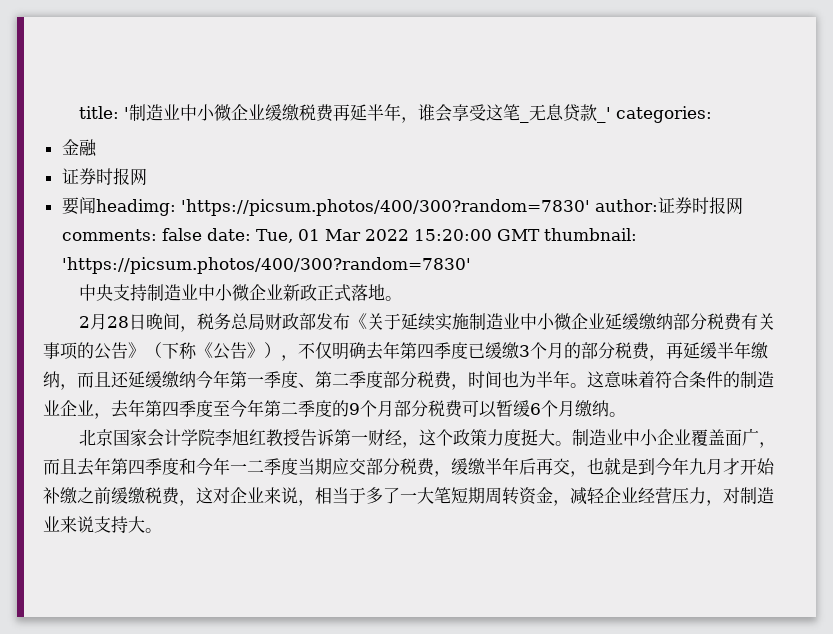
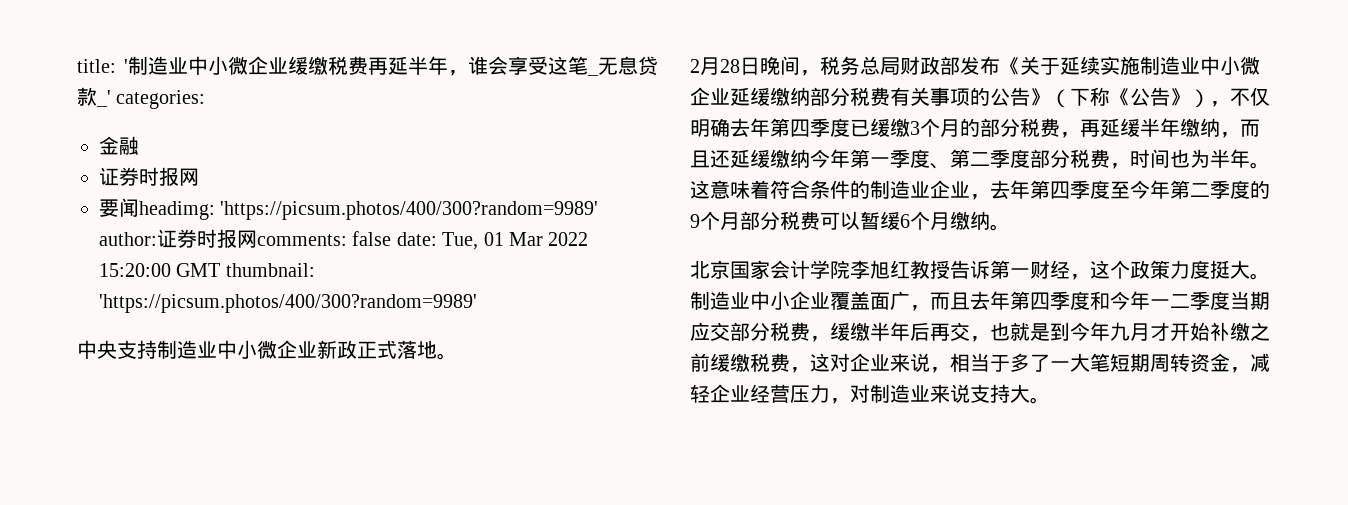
[180,199,590,216] 'https://picsum.photos/400/300?random=7830' -> [220,201,599,220] 'https://picsum.photos/400/300?random=9989'
[61,257,471,274] 'https://picsum.photos/400/300?random=7830' -> [99,294,477,313] 'https://picsum.photos/400/300?random=9989'

